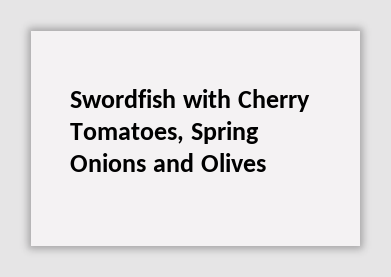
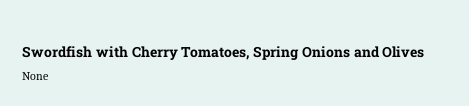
(266, 162) none -> [22,72,49,80] // None

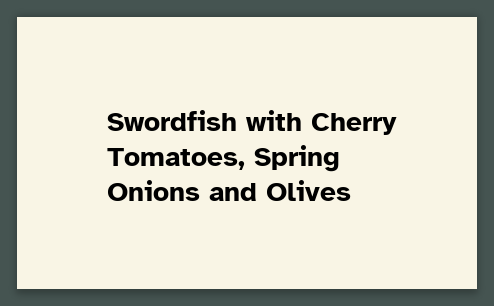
[22,72,49,80] // None -> (351, 190) none

